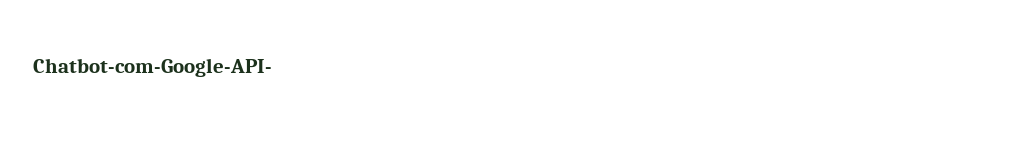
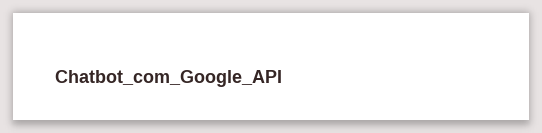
[33,58,272,77] Chatbot-com-Google-API- -> [55,70,282,87] Chatbot_com_Google_API

